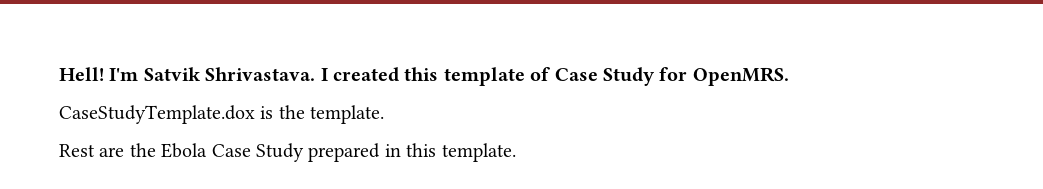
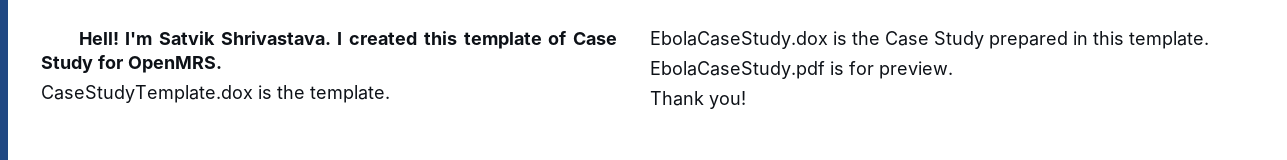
[59,143,208,158] Rest are the Ebola -> [650,31,880,49] EbolaCaseStudy.dox is the
(516, 152) none -> [650,61,953,79] [650,91,746,109] // EbolaCaseStudy.pdf is for preview. // Thank you!

